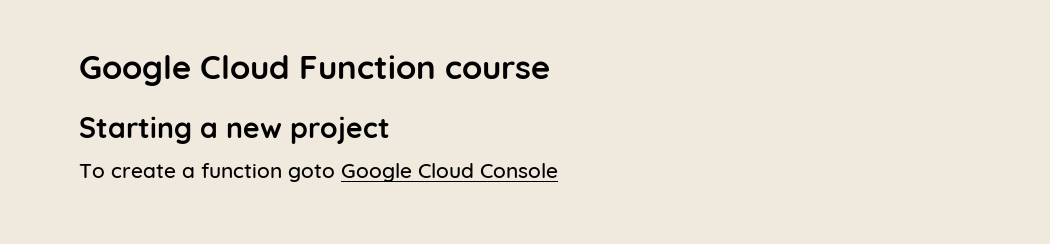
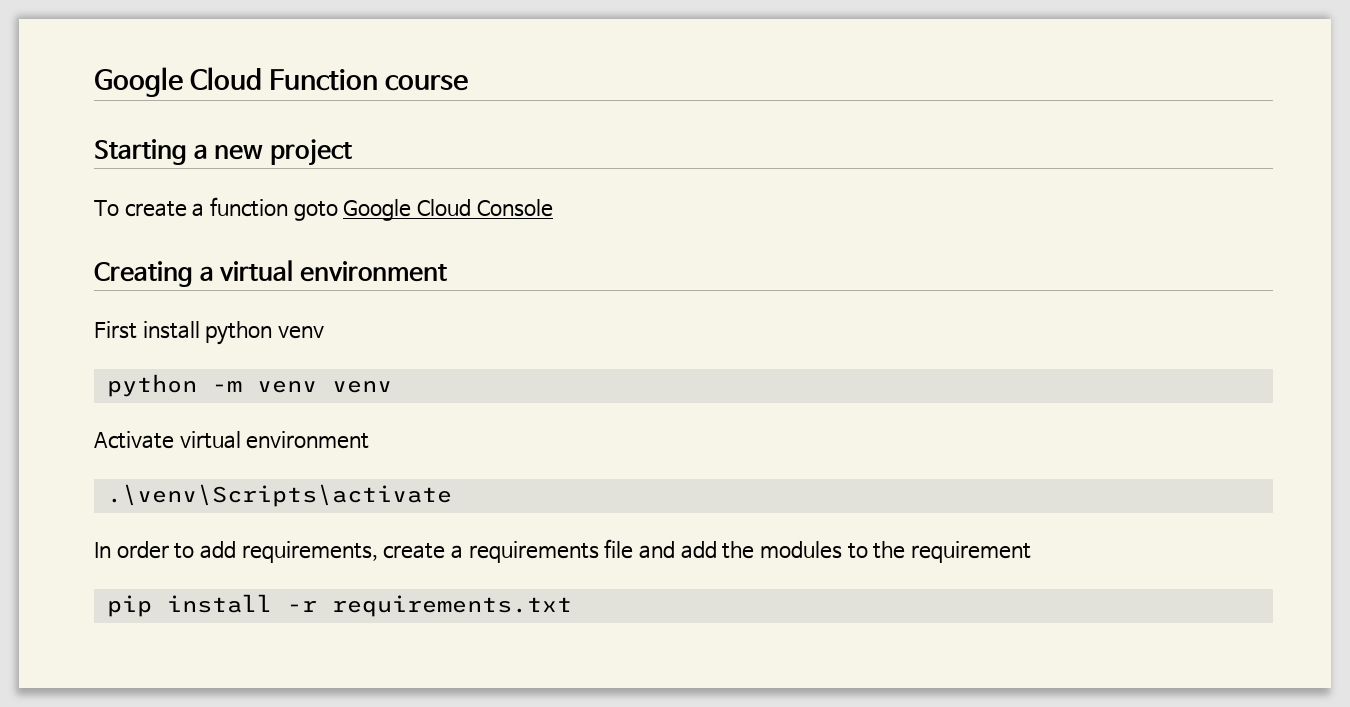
(558, 170) none -> [94,260,447,287] [94,321,325,345] [106,374,392,397] [94,431,370,449] [106,484,452,507] [94,539,1031,563] [106,594,572,617] // Creating a virtual environment // First install python venv // python -m venv venv // Activate virtual environment // .\venv\Scripts\activate // In order to add requirements, create a requirements file and add the modules to the requirement // pip install -r requirements.txt

